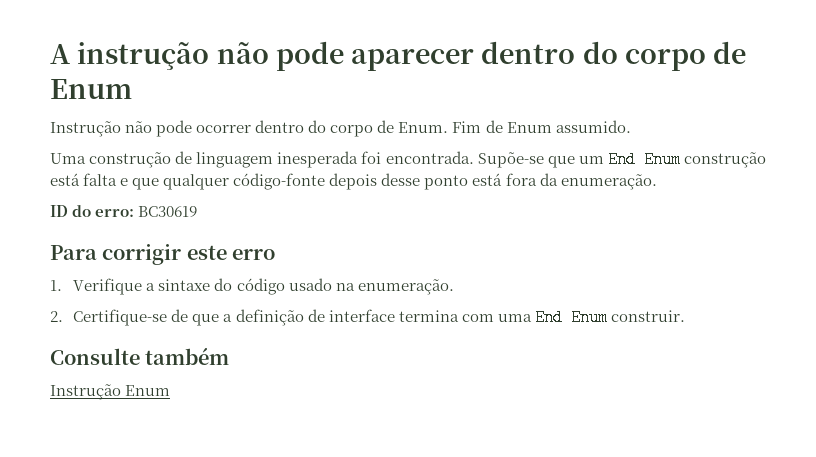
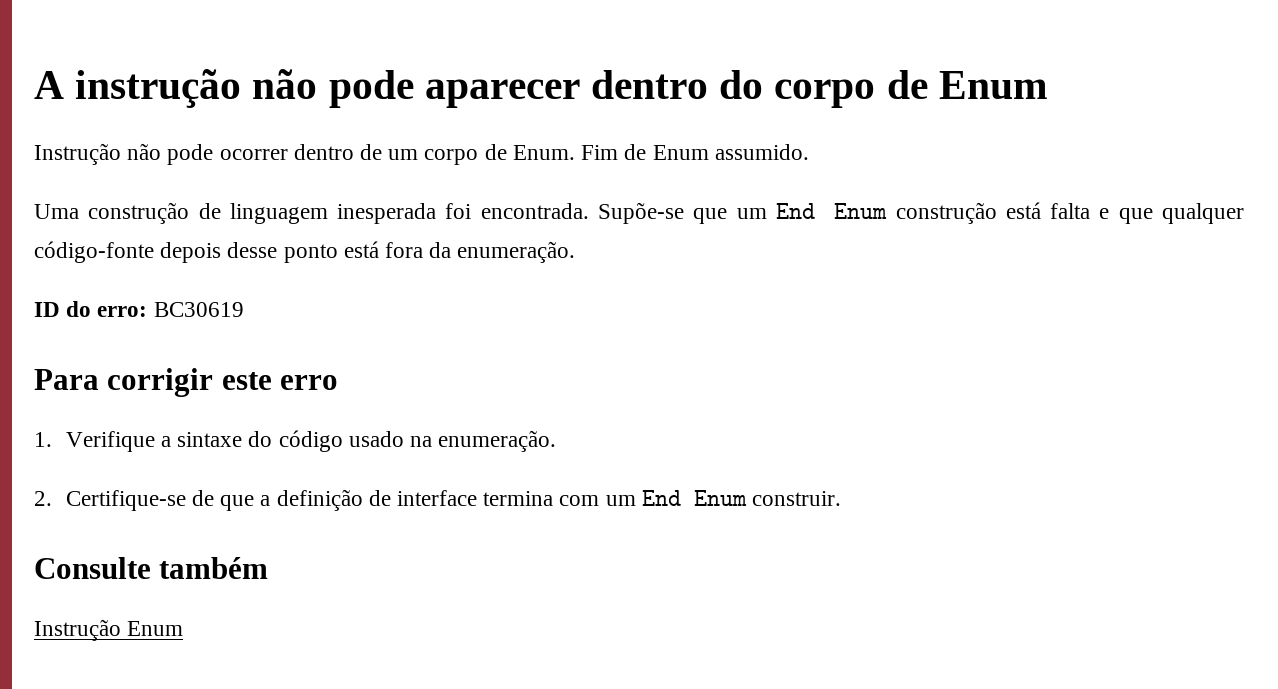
[308,120,327,133] do -> [360,144,419,160] de um
[497,314,532,322] uma -> [605,495,636,506] um

